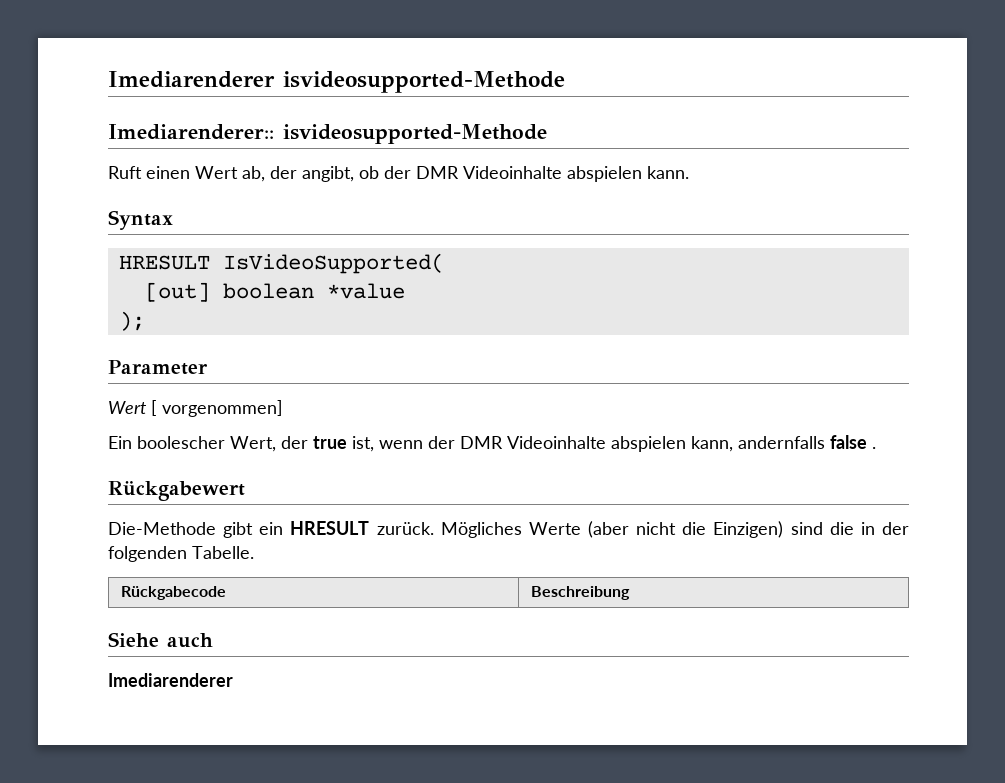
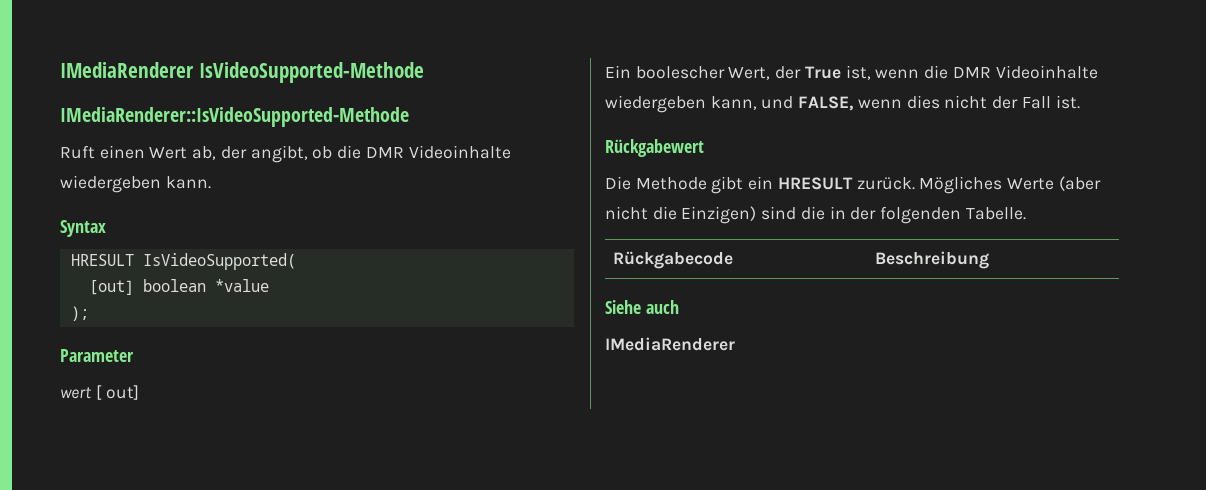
[108,71,565,93] [108,124,547,144] Imediarenderer isvideosupported-Methode // Imediarenderer:: isvideosupported-Methode -> [60,62,424,83] [60,107,409,127] IMediaRenderer IsVideoSupported-Methode // IMediaRenderer::IsVideoSupported-Methode
[384,166,642,182] der DMR Videoinhalte abspielen -> [337,145,511,159] [60,175,161,193] die DMR Videoinhalte wiedergeben
[108,400,283,417] Wert [ vorgenommen] -> [60,385,140,400] wert [ out]
[313,436,347,449] true -> [804,66,841,79] True
[428,435,876,452] der DMR Videoinhalte abspielen kann, andernfalls false . -> [924,65,1098,79] [605,95,1080,113] die DMR Videoinhalte wiedergeben kann, und FALSE, wenn dies nicht der Fall ist.
[108,522,216,535] Die-Methode -> [605,176,707,190] Die Methode
[108,673,233,687] Imediarenderer -> [605,337,735,351] IMediaRenderer

